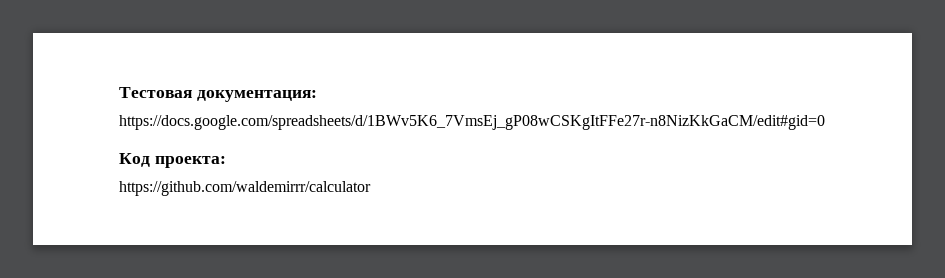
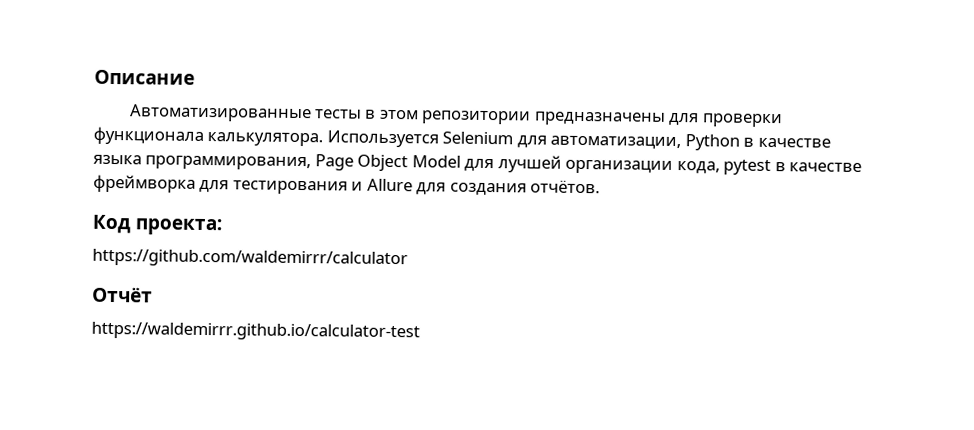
[119,87,317,102] [119,115,825,130] Тестовая документация: // https://docs.google.com/spreadsheets/d/1BWv5K6_7VmsEj_gP08wCSKgItFFe27r-n8NizKkGaCM/edit#gid=0 -> [94,69,195,85] [128,104,783,128] [93,126,831,151] [93,154,863,176] [93,174,601,196] Описание // Автоматизированные тесты в этом репозитории предназначены для проверки функционала калькулятора. Используется Selenium для автоматизации, Python в качестве языка программирования, Page Object Model для лучшей организации кода, pytest в качестве фреймворка для тестирования и Allure для создания отчётов.
(371, 188) none -> [92,286,153,303] [91,321,420,342] // Отчёт // https://waldemirrr.github.io/calculator-test

